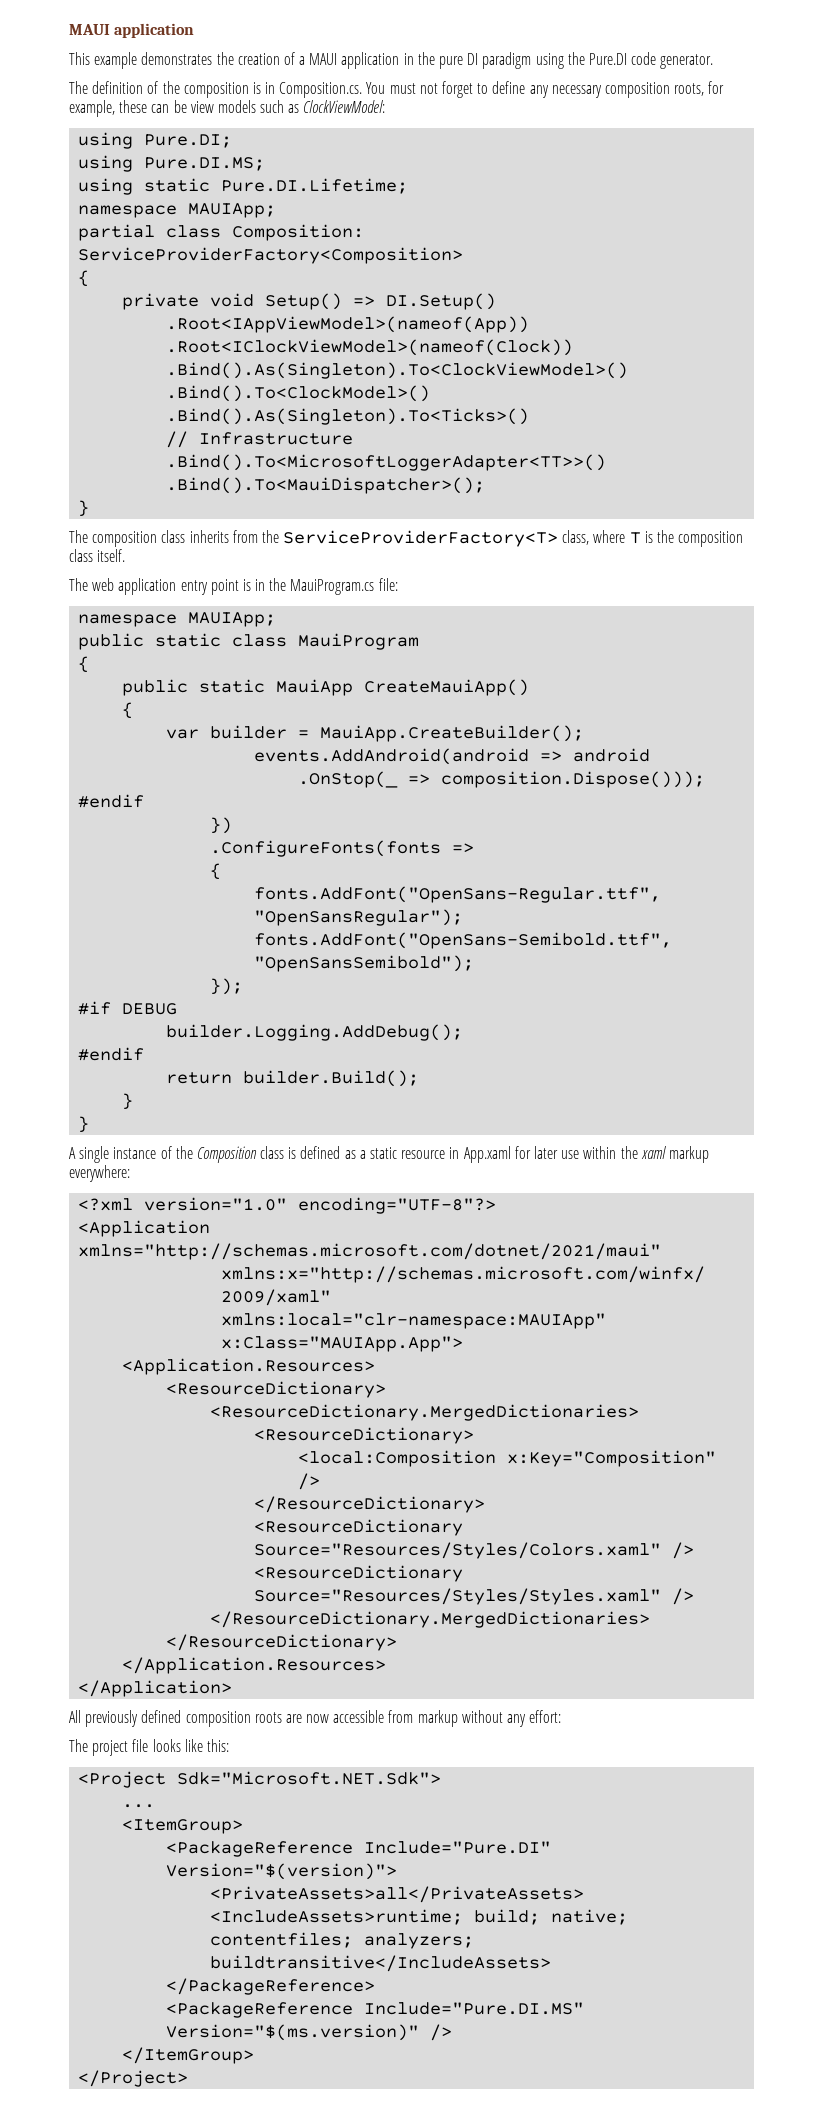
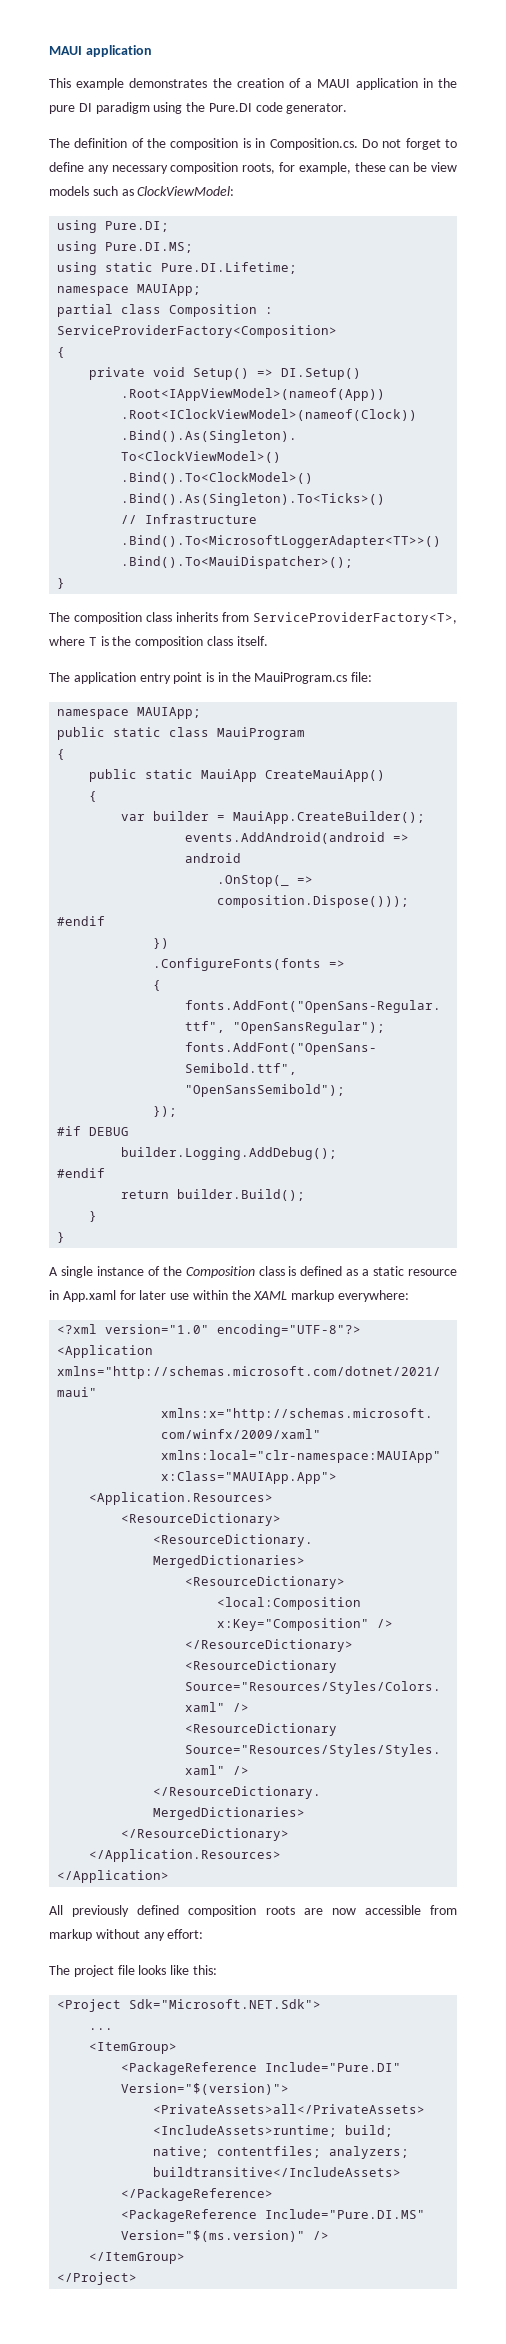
[366,82,416,94] You must -> [361,139,378,148] Do
[232,224,365,241] Composition: -> [169,304,274,317] Composition :
[261,530,590,547] the ServiceProviderFactory<T> class, -> [253,612,457,625] ServiceProviderFactory<T>,
[92,578,115,591] web -> (70, 677) none
[640,1146,666,1159] xaml -> [253,1291,288,1300] XAML

